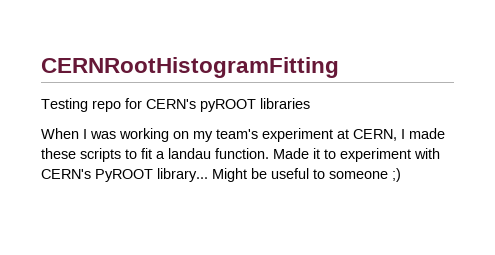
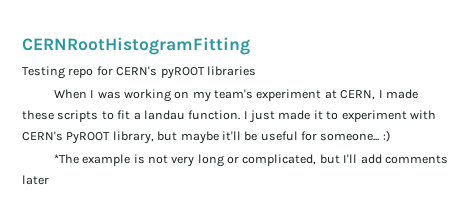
[273,148,309,159] Made -> [243,110,311,123] I just made
[157,168,401,182] library... Might be useful to someone ;) -> [112,130,390,144] [53,154,448,167] [22,175,49,185] library, but maybe it'll be useful for someone... :) // *The example is not very long or complicated, but I'll add comments later

